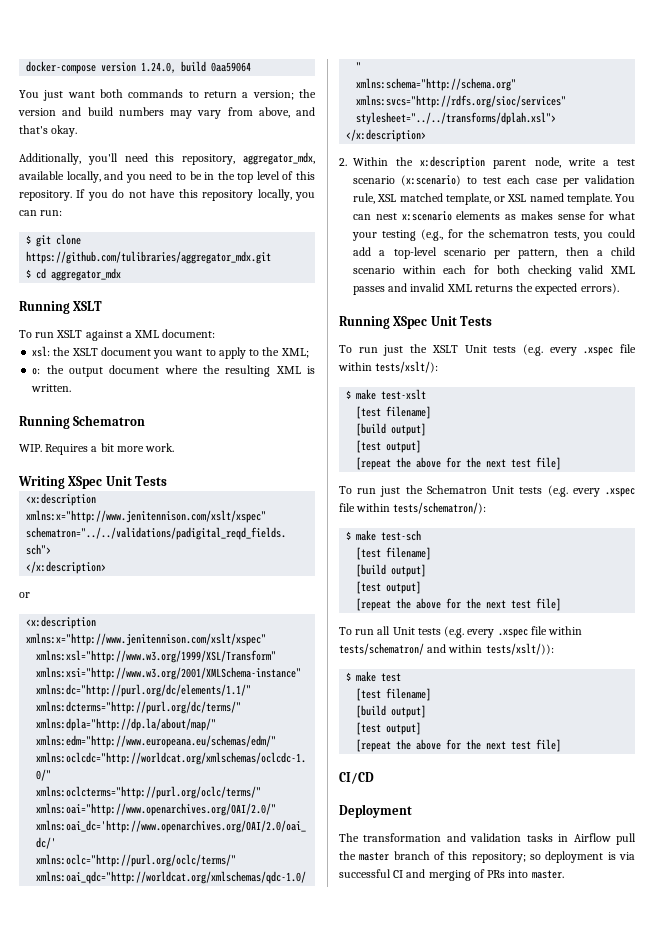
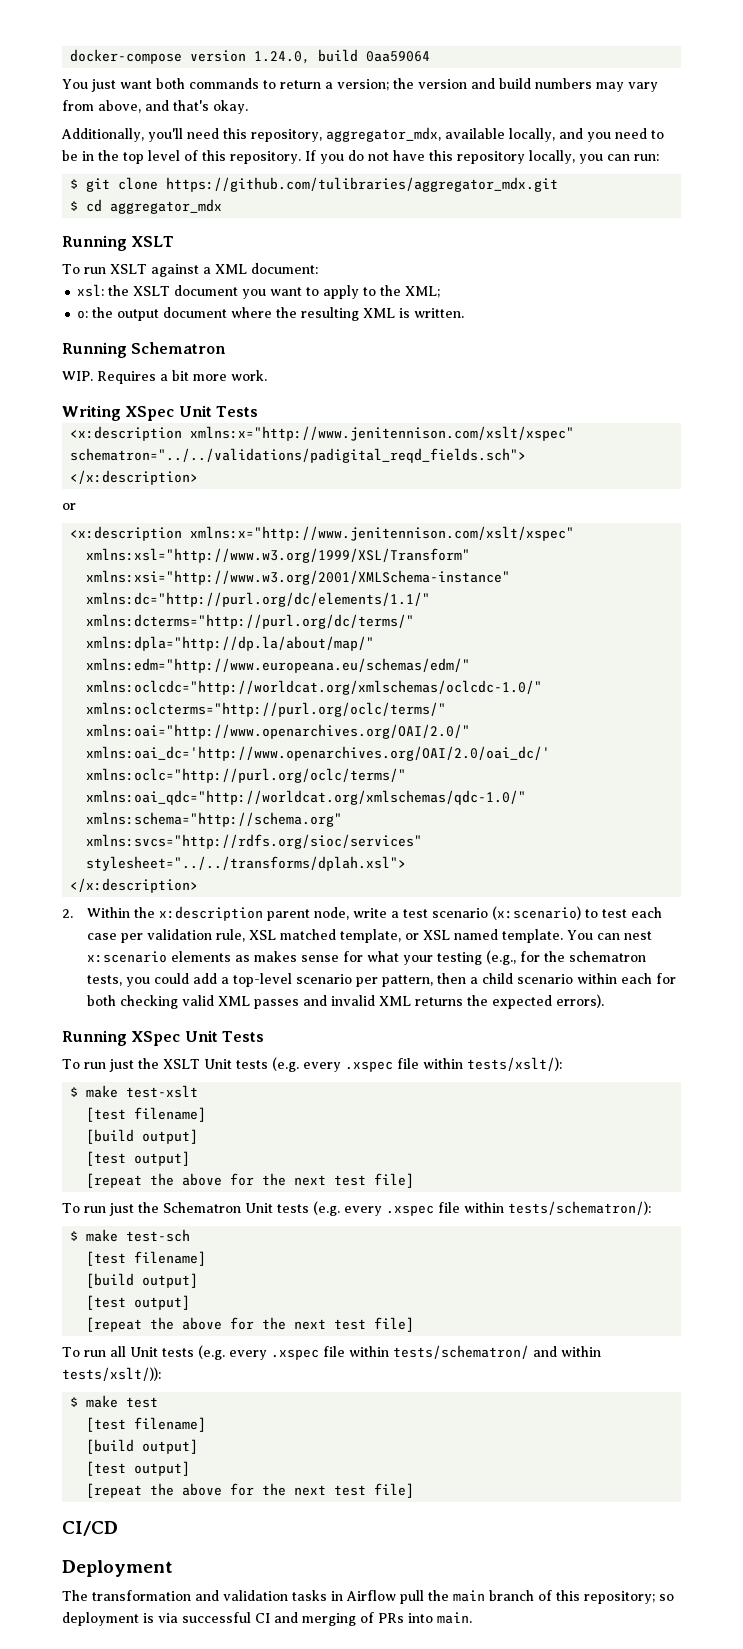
[359,852,390,861] master -> [453,1590,485,1602] main
[531,870,564,879] master. -> [437,1612,472,1624] main.

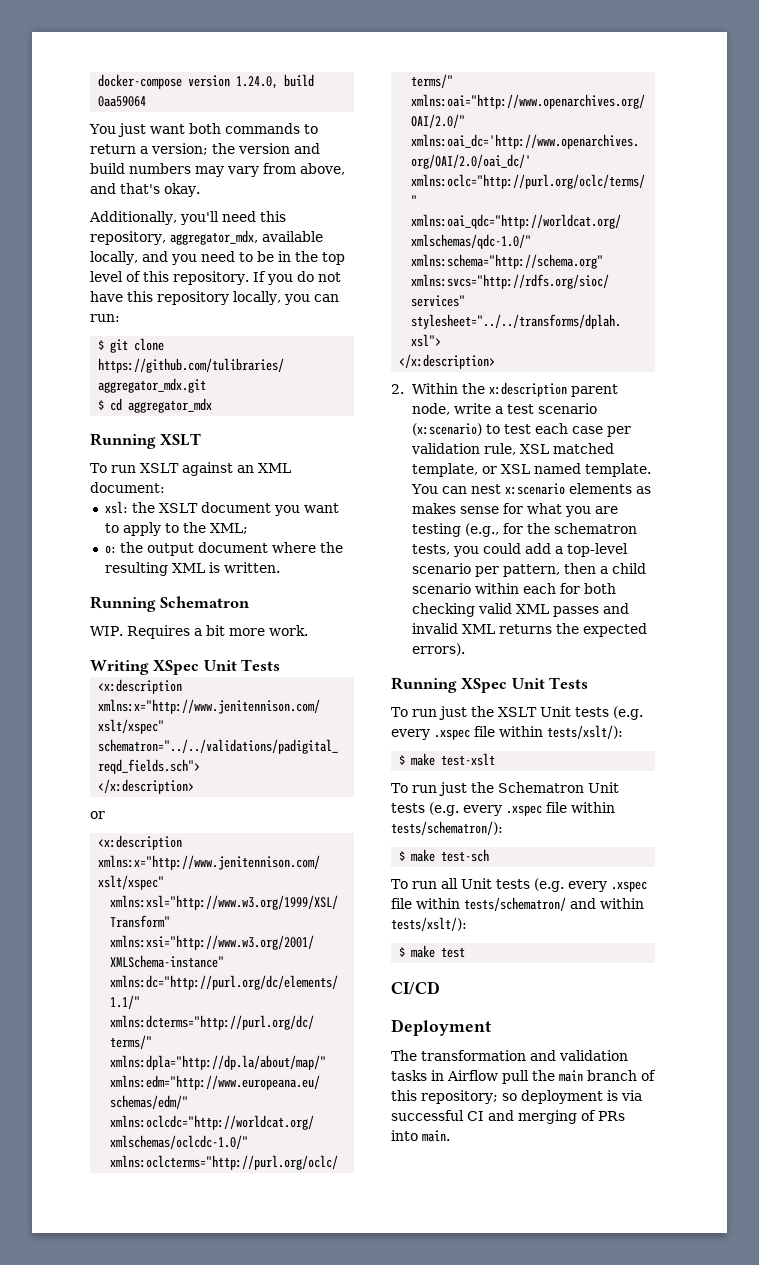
[202,267,211,274] a -> [236,465,254,473] an
[403,955,434,965] your -> [565,506,619,517] you are
[86,1107,207,1122] [86,1129,199,1144] [86,1151,191,1166] [86,1173,415,1188] // [test filename] // [build output] // [test output] // [repeat the above for the next test file] -> (496, 759) none
[86,1251,207,1266] [86,1273,199,1288] [86,1295,191,1310] [86,1317,415,1332] // [test filename] // [build output] // [test output] // [repeat the above for the next test file] -> (490, 855) none
[62,1367,161,1381] tests/xslt/)): -> [391,917,467,931] tests/xslt/):
[86,1417,207,1432] [86,1439,199,1454] [86,1461,191,1476] [86,1483,415,1498] // [test filename] // [build output] // [test output] // [repeat the above for the next test file] -> (466, 952) none

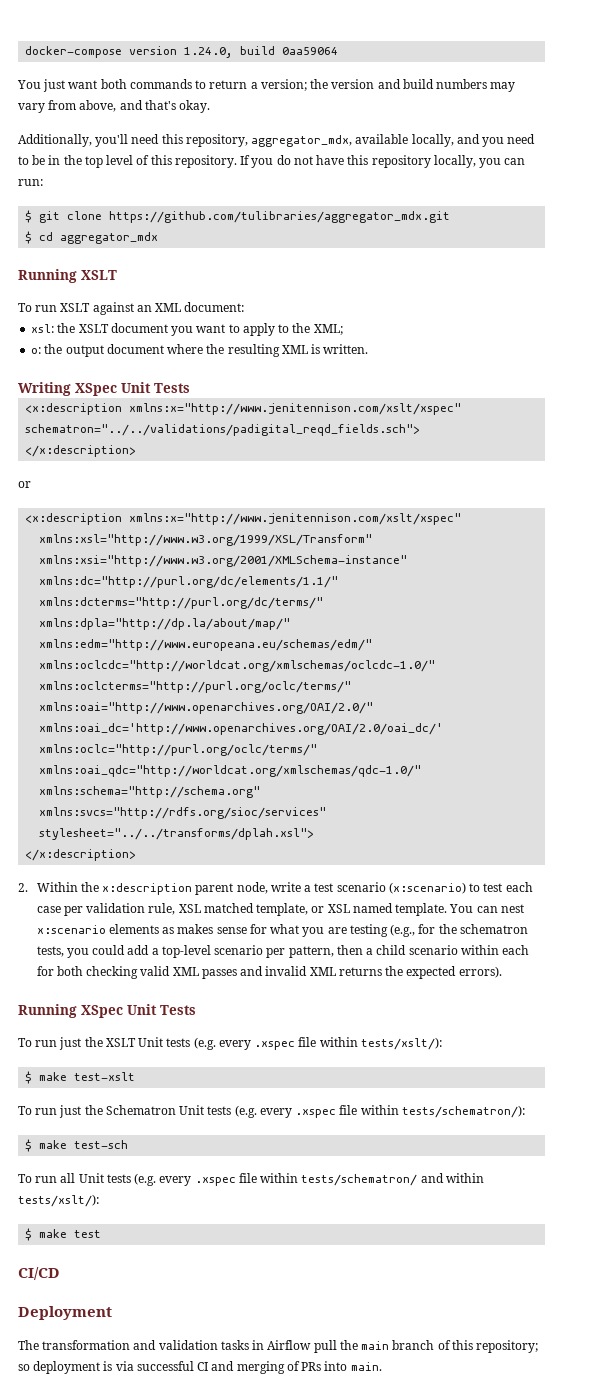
[90,596,251,612] [90,625,308,639] // Running Schematron // WIP. Requires a bit more work. -> (369, 349) none

